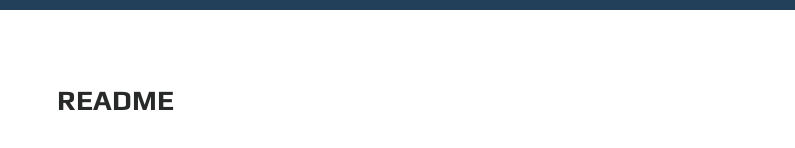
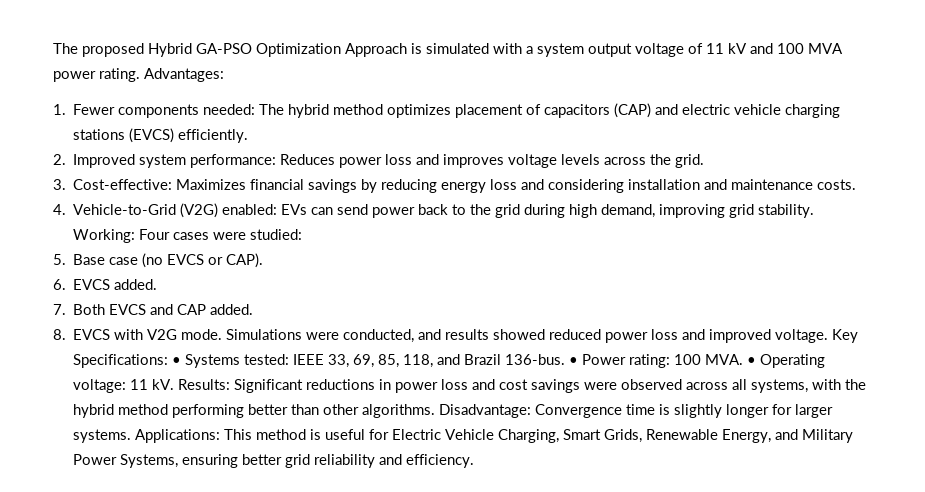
[57,91,174,110] README -> [53,43,843,57] [53,68,224,82] [53,103,841,118] [73,128,249,143] [53,154,705,168] [53,179,857,193] [53,203,815,218] [73,229,303,243] [53,253,264,268] [53,279,158,290] [53,304,254,315] [53,329,859,343] [73,354,826,368] [73,379,867,393] [73,404,834,418] [73,429,854,443] [73,454,475,468] The proposed Hybrid GA-PSO Optimization Approach is simulated with a system output voltage of 11 kV and 100 MVA power rating. Advantages: // 1. Fewer components needed: The hybrid method optimizes placement of capacitors (CAP) and electric vehicle charging stations (EVCS) efficiently. // 2. Improved system performance: Reduces power loss and improves voltage levels across the grid. // 3. Cost-effective: Maximizes financial savings by reducing energy loss and considering installation and maintenance costs. // 4. Vehicle-to-Grid (V2G) enabled: EVs can send power back to the grid during high demand, improving grid stability. Working: Four cases were studied: // 5. Base case (no EVCS or CAP). // 6. EVCS added. // 7. Both EVCS and CAP added. // 8. EVCS with V2G mode. Simulations were conducted, and results showed reduced power loss and improved voltage. Key Specifications: • Systems tested: IEEE 33, 69, 85, 118, and Brazil 136-bus. • Power rating: 100 MVA. • Operating voltage: 11 kV. Results: Significant reductions in power loss and cost savings were observed across all systems, with the hybrid method performing better than other algorithms. Disadvantage: Convergence time is slightly longer for larger systems. Applications: This method is useful for Electric Vehicle Charging, Smart Grids, Renewable Energy, and Military Power Systems, ensuring better grid reliability and efficiency.

